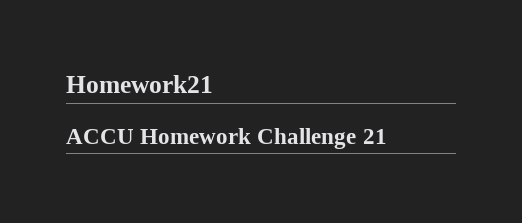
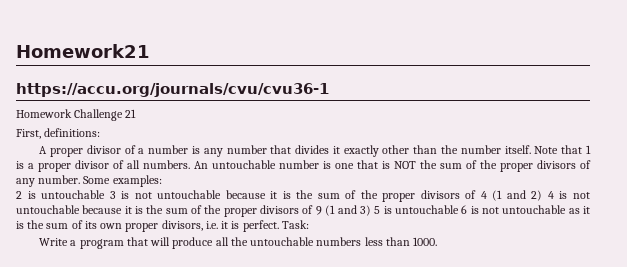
[66,129,134,144] ACCU -> [16,83,329,97] https://accu.org/journals/cvu/cvu36-1 //
(387, 136) none -> [16,128,101,139] [39,145,592,157] [16,160,591,172] [16,175,162,187] [16,190,591,202] [16,205,590,217] [16,220,309,232] [39,237,438,249] // First, definitions: // A proper divisor of a number is any number that divides it exactly other than the number itself. Note that 1 is a proper divisor of all numbers. An untouchable number is one that is NOT the sum of the proper divisors of any number. Some examples: // 2 is untouchable 3 is not untouchable because it is the sum of the proper divisors of 4 (1 and 2) 4 is not untouchable because it is the sum of the proper divisors of 9 (1 and 3) 5 is untouchable 6 is not untouchable as it is the sum of its own proper divisors, i.e. it is perfect. Task: // Write a program that will produce all the untouchable numbers less than 1000.

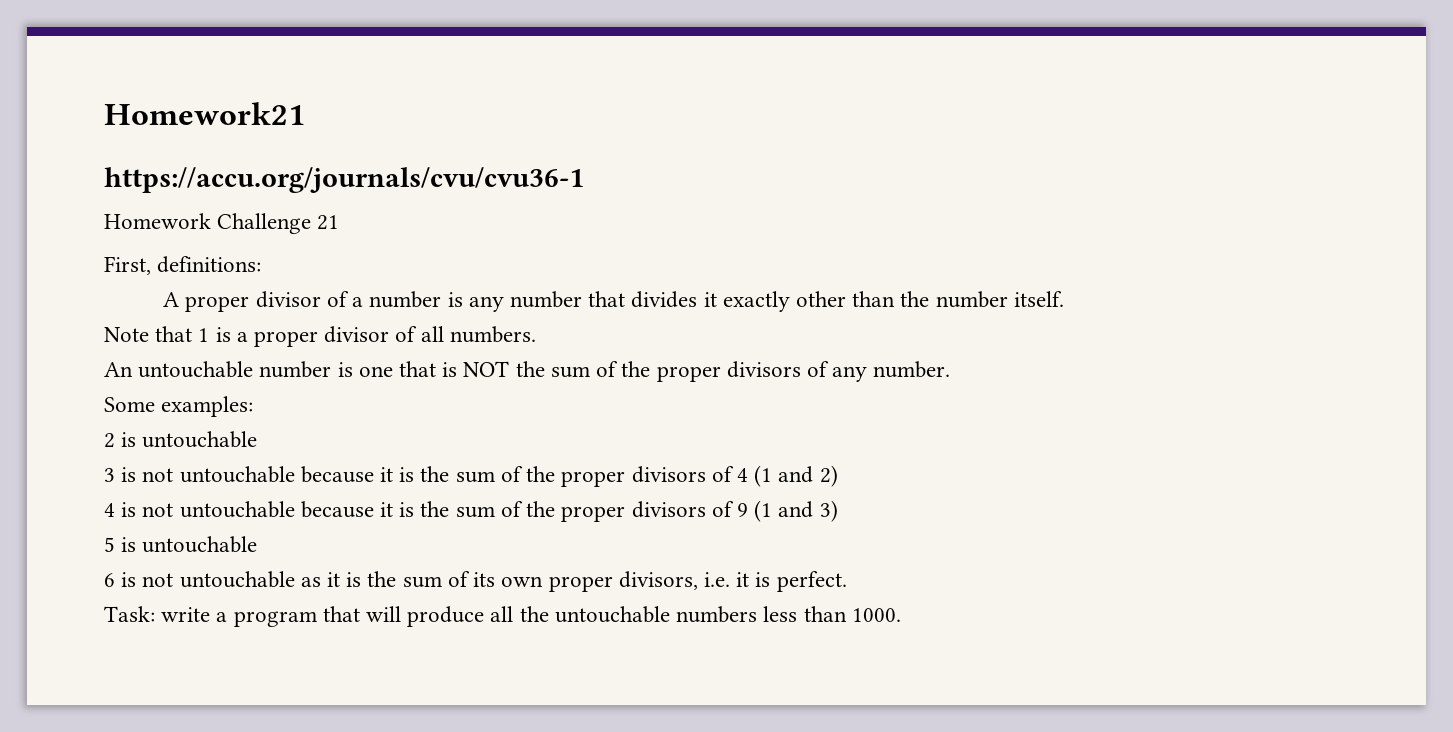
(531, 149) none -> (1064, 299) //
(190, 164) none -> (536, 334) //
(81, 179) none -> (951, 369) //
(106, 194) none -> (258, 439) //
(543, 195) none -> (838, 476) //
(371, 210) none -> (838, 511) //
(459, 209) none -> (258, 544) //
(279, 226) none -> (847, 581) //
[39,238,69,246] // Write -> [161,607,211,622] write

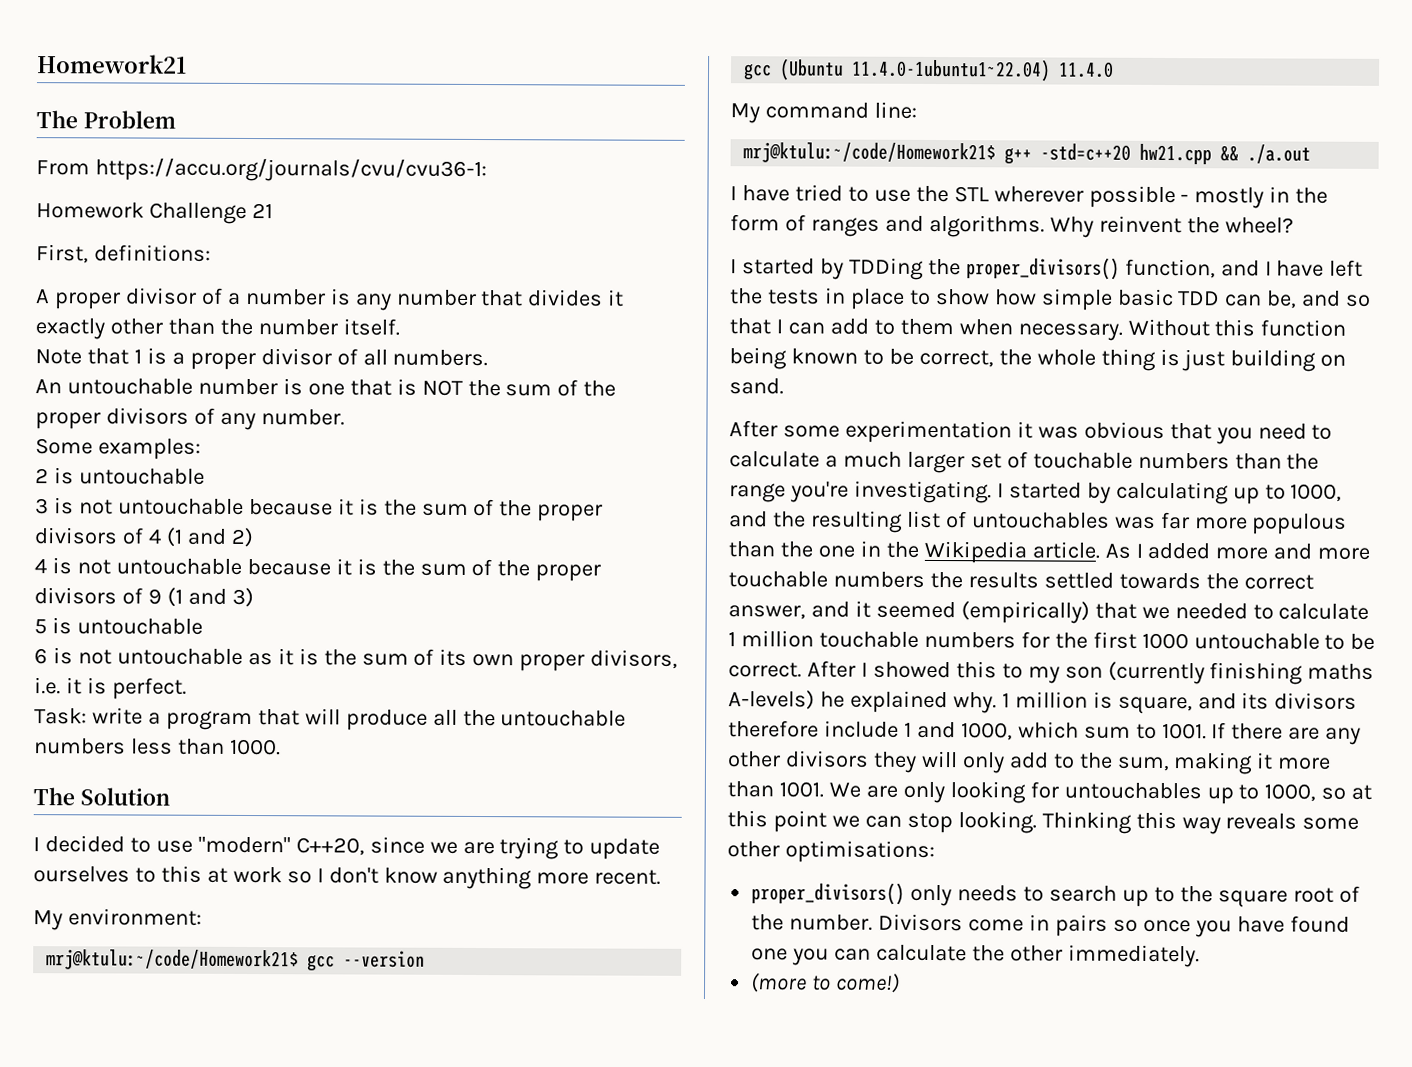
[104,167,584,193] https://accu.org/journals/cvu/cvu36-1 -> [36,110,176,129] [36,157,487,183] The Problem // From https://accu.org/journals/cvu/cvu36-1:
(901, 615) none -> [33,787,170,806] [33,835,661,860] [33,865,662,890] [33,908,202,931] [46,949,426,972] [743,58,1115,82] [730,101,917,124] [743,142,1312,165] [730,184,1329,209] [730,214,1294,238] [730,257,1364,280] [730,287,1372,311] [729,318,1347,341] [729,347,1347,372] [729,378,784,395] [729,420,1333,445] [729,451,1320,474] [729,480,1343,505] [729,510,1348,535] [728,540,1371,564] [728,571,1314,590] [728,600,1370,624] [728,630,1376,650] [728,660,1375,685] [728,690,1358,715] [728,720,1362,745] [727,750,1332,775] [727,781,1373,805] [727,810,1360,835] [727,840,935,864] [751,882,1360,908] [751,913,1350,938] [751,944,1200,968] [750,972,901,993] // The Solution // I decided to use "modern" C++20, since we are trying to update ourselves to this at work so I don't know anything more recent. // My environment: // mrj@ktulu:~/code/Homework21$ gcc --version // gcc (Ubuntu 11.4.0-1ubuntu1~22.04) 11.4.0 // My command line: // mrj@ktulu:~/code/Homework21$ g++ -std=c++20 hw21.cpp && ./a.out // I have tried to use the STL wherever possible - mostly in the form of ranges and algorithms. Why reinvent the wheel? // I started by TDDing the proper_divisors() function, and I have left the tests in place to show how simple basic TDD can be, and so that I can add to them when necessary. Without this function being known to be correct, the whole thing is just building on sand. // After some experimentation it was obvious that you need to calculate a much larger set of touchable numbers than the range you're investigating. I started by calculating up to 1000, and the resulting list of untouchables was far more populous than the one in the Wikipedia article. As I added more and more touchable numbers the results settled towards the correct answer, and it seemed (empirically) that we needed to calculate 1 million touchable numbers for the first 1000 untouchable to be correct. After I showed this to my son (currently finishing maths A-levels) he explained why. 1 million is square, and its divisors therefore include 1 and 1000, which sum to 1001. If there are any other divisors they will only add to the sum, making it more than 1001. We are only looking for untouchables up to 1000, so at this point we can stop looking. Thinking this way reveals some other optimisations: // proper_divisors() only needs to search up to the square root of the number. Divisors come in pairs so once you have found one you can calculate the other immediately. // (more to come!)

